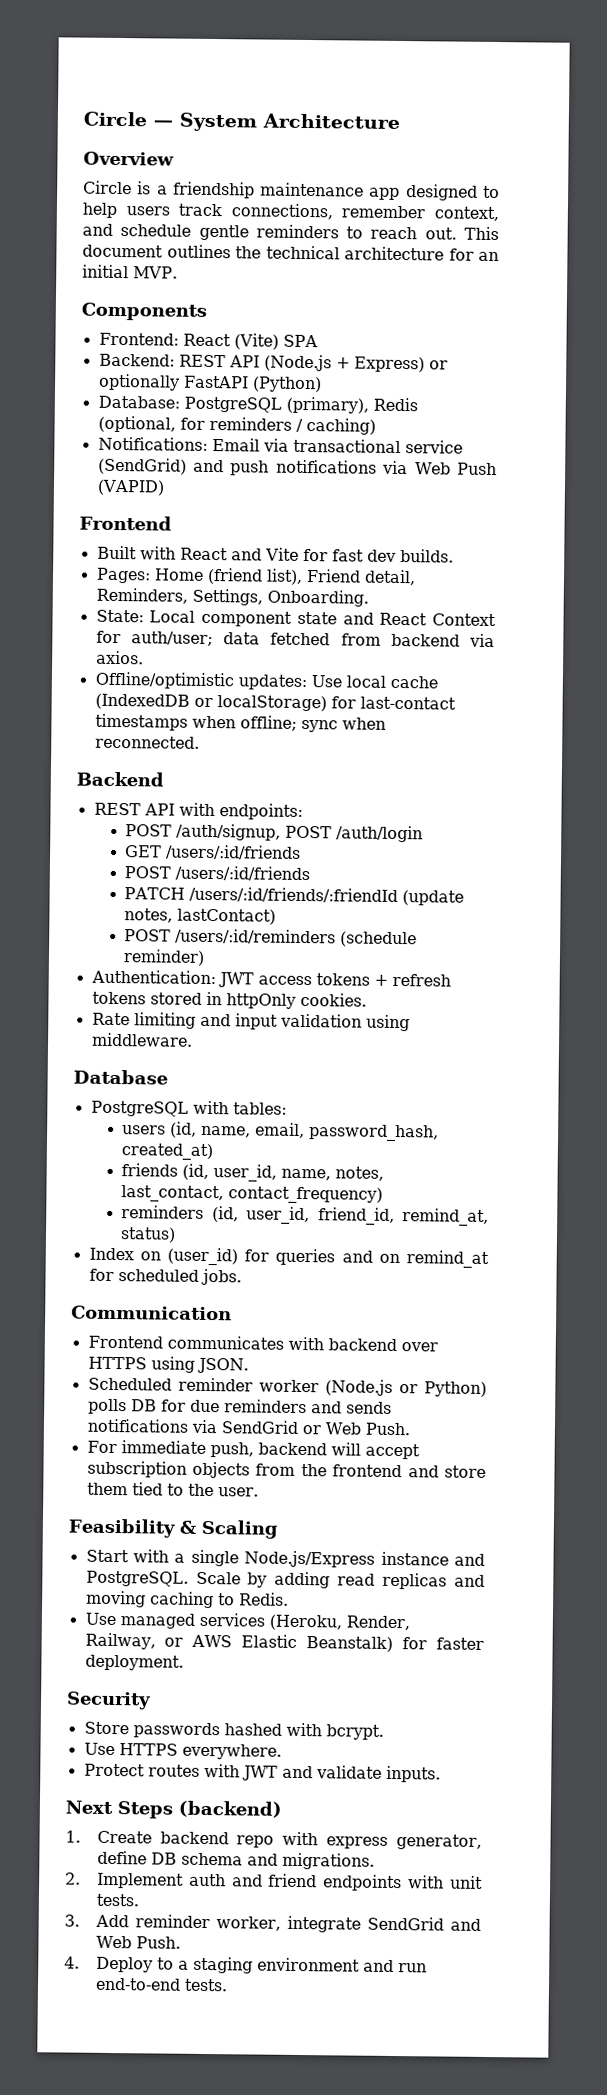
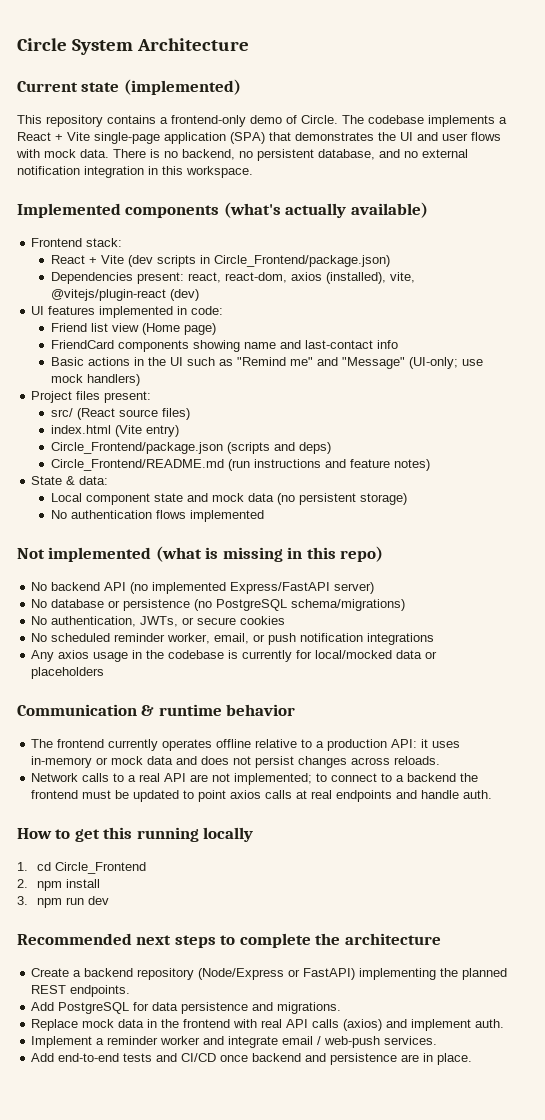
[83,111,173,127] Circle — -> [17,38,67,51] Circle
[83,151,174,166] [83,180,500,201] [82,202,499,222] [82,223,499,241] [82,244,499,262] [82,264,178,279] [81,302,207,321] [98,332,318,350] [98,353,448,373] [97,373,322,393] [97,395,418,414] [97,415,376,435] [97,436,463,454] [97,457,497,476] [96,479,165,496] [79,515,172,531] [96,545,454,563] [95,567,416,586] [95,587,369,607] [95,609,496,627] [95,630,495,648] [95,650,144,665] [94,671,438,691] [94,693,456,712] [94,713,386,733] [94,735,200,749] [76,771,164,787] [93,802,303,820] [125,823,424,843] [125,844,302,860] [124,865,311,882] [124,886,465,906] [124,908,277,925] [124,928,418,948] [123,949,206,966] [90,969,451,988] [91,991,367,1009] [91,1012,410,1032] [91,1032,193,1047] [73,1069,168,1085] [90,1100,287,1117] [122,1121,440,1142] [121,1143,214,1161] [121,1163,385,1182] [121,1185,384,1204] [121,1205,489,1226] [120,1227,177,1243] [88,1247,489,1268] [88,1268,242,1286] [71,1305,232,1321] [87,1335,438,1352] [87,1356,249,1374] [87,1377,487,1397] [87,1398,392,1415] [86,1418,411,1436] [86,1440,420,1460] [86,1460,486,1479] [86,1482,259,1497] [68,1518,278,1539] [85,1549,485,1568] [85,1570,485,1590] [85,1590,289,1609] [84,1612,410,1631] [84,1632,484,1652] [84,1654,184,1671] [66,1691,151,1710] [83,1721,384,1740] [83,1742,282,1760] [83,1763,441,1783] [65,1800,282,1819] [65,1830,483,1850] [96,1850,375,1870] [65,1872,483,1892] [95,1893,139,1907] [64,1914,481,1933] [95,1935,181,1949] [64,1956,427,1974] [94,1977,228,1992] Overview // Circle is a friendship maintenance app designed to help users track connections, remember context, and schedule gentle reminders to reach out. This document outlines the technical architecture for an initial MVP. // Components // Frontend: React (Vite) SPA // Backend: REST API (Node.js + Express) or optionally FastAPI (Python) // Database: PostgreSQL (primary), Redis (optional, for reminders / caching) // Notifications: Email via transactional service (SendGrid) and push notifications via Web Push (VAPID) // Frontend // Built with React and Vite for fast dev builds. // Pages: Home (friend list), Friend detail, Reminders, Settings, Onboarding. // State: Local component state and React Context for auth/user; data fetched from backend via axios. // Offline/optimistic updates: Use local cache (IndexedDB or localStorage) for last-contact timestamps when offline; sync when reconnected. // Backend // REST API with endpoints: // POST /auth/signup, POST /auth/login // GET /users/:id/friends // POST /users/:id/friends // PATCH /users/:id/friends/:friendId (update notes, lastContact) // POST /users/:id/reminders (schedule reminder) // Authentication: JWT access tokens + refresh tokens stored in httpOnly cookies. // Rate limiting and input validation using middleware. // Database // PostgreSQL with tables: // users (id, name, email, password_hash, created_at) // friends (id, user_id, name, notes, last_contact, contact_frequency) // reminders (id, user_id, friend_id, remind_at, status) // Index on (user_id) for queries and on remind_at for scheduled jobs. // Communication // Frontend communicates with backend over HTTPS using JSON. // Scheduled reminder worker (Node.js or Python) polls DB for due reminders and sends notifications via SendGrid or Web Push. // For immediate push, backend will accept subscription objects from the frontend and store them tied to the user. // Feasibility & Scaling // Start with a single Node.js/Express instance and PostgreSQL. Scale by adding read replicas and moving caching to Redis. // Use managed services (Heroku, Render, Railway, or AWS Elastic Beanstalk) for faster deployment. // Security // Store passwords hashed with bcrypt. // Use HTTPS everywhere. // Protect routes with JWT and validate inputs. // Next Steps (backend) // 1. Create backend repo with express generator, define DB schema and migrations. // 2. Implement auth and friend endpoints with unit tests. // 3. Add reminder worker, integrate SendGrid and Web Push. // 4. Deploy to a staging environment and run end-to-end tests. -> [17,79,241,95] [17,115,507,127] [17,132,501,144] [16,149,468,161] [17,166,253,178] [17,202,428,218] [31,238,123,247] [50,255,390,267] [50,272,415,284] [50,289,199,301] [31,306,224,318] [50,323,216,335] [50,340,398,352] [50,357,483,369] [50,374,140,386] [31,391,152,403] [50,408,190,420] [50,425,179,437] [50,442,331,454] [50,459,430,471] [31,476,109,485] [50,493,407,505] [50,510,264,522] [17,546,384,562] [31,582,375,594] [31,599,406,611] [31,616,286,627] [31,633,435,645] [31,650,438,662] [31,667,105,679] [17,704,296,716] [31,739,461,751] [31,756,441,768] [31,773,479,785] [31,790,493,802] [17,827,254,842] [17,862,146,874] [17,879,100,891] [17,896,109,908] [17,933,441,948] [31,968,508,980] [31,985,131,997] [31,1002,342,1014] [31,1019,505,1031] [31,1036,438,1048] [31,1053,473,1065] Current state (implemented) // This repository contains a frontend-only demo of Circle. The codebase implements a React + Vite single-page application (SPA) that demonstrates the UI and user flows with mock data. There is no backend, no persistent database, and no external notification integration in this workspace. // Implemented components (what's actually available) // Frontend stack: // React + Vite (dev scripts in Circle_Frontend/package.json) // Dependencies present: react, react-dom, axios (installed), vite, @vitejs/plugin-react (dev) // UI features implemented in code: // Friend list view (Home page) // FriendCard components showing name and last-contact info // Basic actions in the UI such as "Remind me" and "Message" (UI-only; use mock handlers) // Project files present: // src/ (React source files) // index.html (Vite entry) // Circle_Frontend/package.json (scripts and deps) // Circle_Frontend/README.md (run instructions and feature notes) // State & data: // Local component state and mock data (no persistent storage) // No authentication flows implemented // Not implemented (what is missing in this repo) // No backend API (no implemented Express/FastAPI server) // No database or persistence (no PostgreSQL schema/migrations) // No authentication, JWTs, or secure cookies // No scheduled reminder worker, email, or push notification integrations // Any axios usage in the codebase is currently for local/mocked data or placeholders // Communication & runtime behavior // The frontend currently operates offline relative to a production API: it uses in-memory or mock data and does not persist changes across reloads. // Network calls to a real API are not implemented; to connect to a backend the frontend must be updated to point axios calls at real endpoints and handle auth. // How to get this running locally // 1. cd Circle_Frontend // 2. npm install // 3. npm run dev // Recommended next steps to complete the architecture // Create a backend repository (Node/Express or FastAPI) implementing the planned REST endpoints. // Add PostgreSQL for data persistence and migrations. // Replace mock data in the frontend with real API calls (axios) and implement auth. // Implement a reminder worker and integrate email / web-push services. // Add end-to-end tests and CI/CD once backend and persistence are in place.

